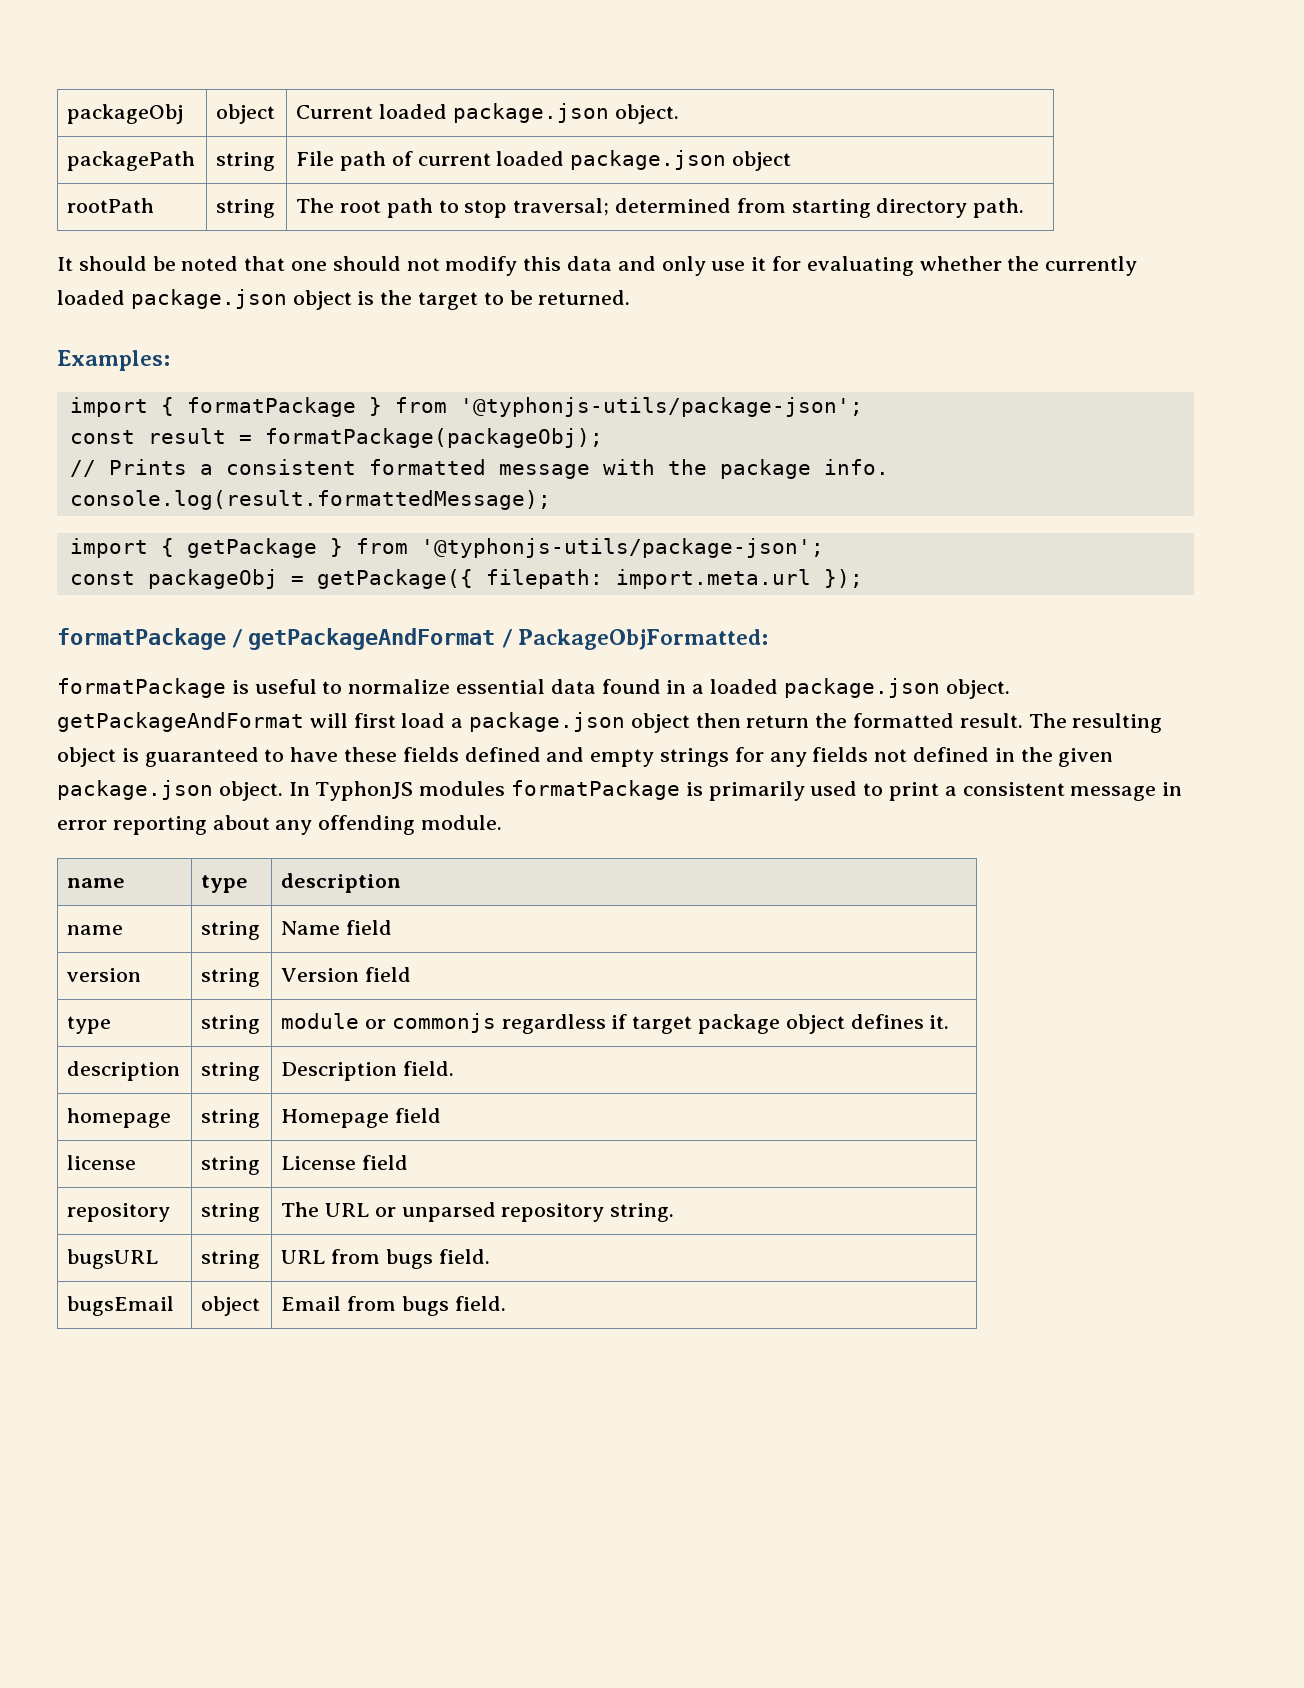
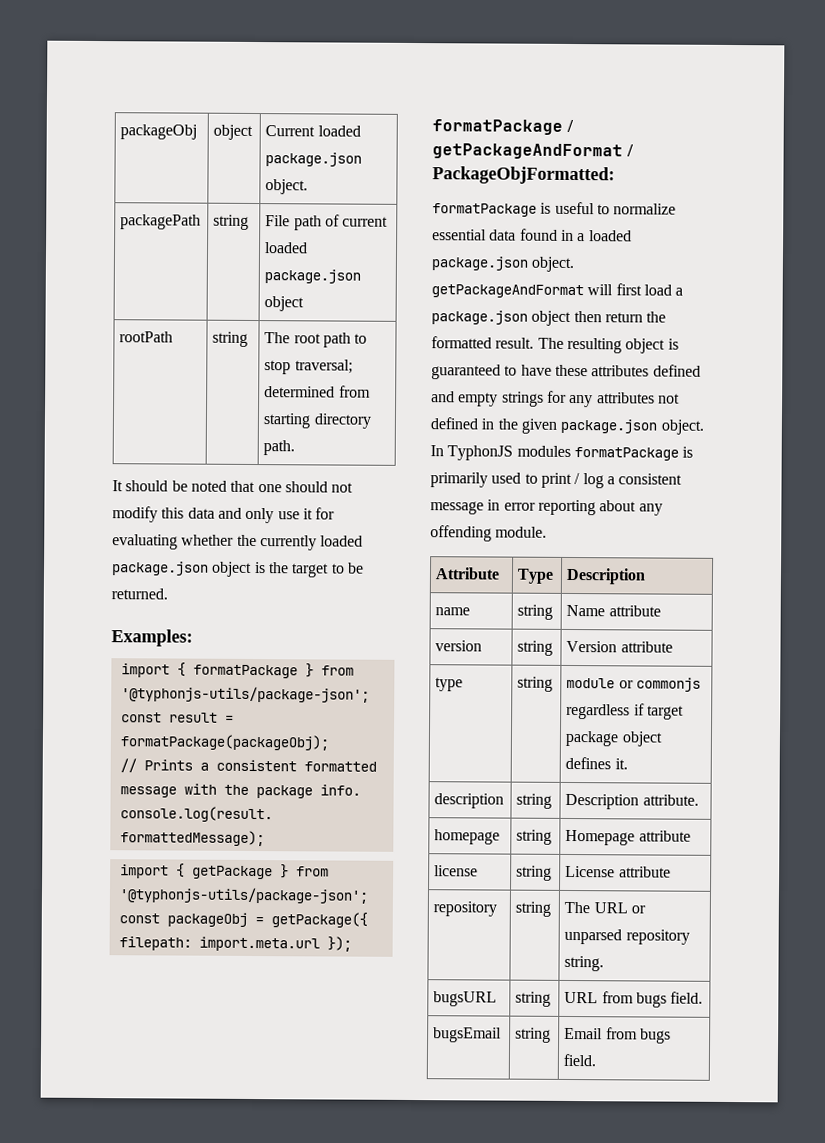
[402,747,459,762] fields -> [591,365,650,377] attributes
[812,747,869,762] fields -> [596,392,655,404] attributes
(940, 791) none -> [574,473,604,489] / log
[67,878,126,888] [201,875,249,893] [281,873,402,893] name | type | description -> [435,567,501,580] [517,568,555,584] [566,567,647,585] Attribute | Type | Description
[345,920,392,935] field -> [608,605,661,617] attribute
[364,967,411,982] field -> [620,641,673,653] attribute
[402,1061,454,1076] field. -> [642,794,699,806] attribute.
[394,1108,441,1123] field -> [638,830,691,842] attribute
[361,1155,408,1170] field -> [618,866,671,878] attribute
[201,1296,261,1316] object -> [515,1027,552,1043] string

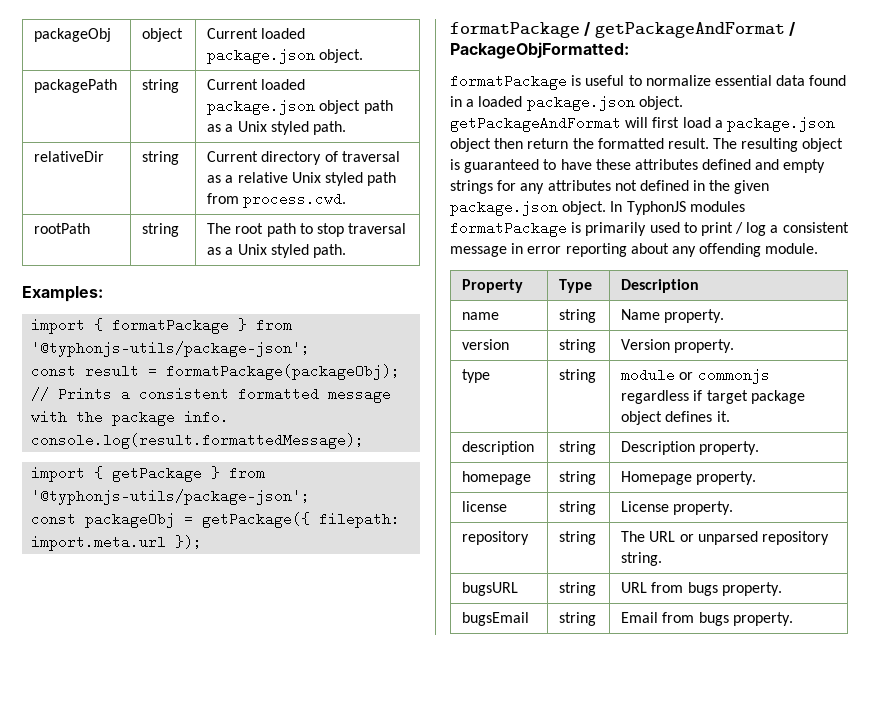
[265,214,389,231] [264,242,309,254] [264,269,362,284] [264,296,305,312] File path of current loaded package.json object -> [207,79,306,90] [207,99,393,115] [207,121,346,135] [34,151,105,162] [142,151,180,165] [207,151,400,165] [207,172,397,186] [207,192,347,208] Current loaded package.json object path as a Unix styled path. // relativeDir | string | Current directory of traversal as a relative Unix styled path from process.cwd.
[294,359,353,374] [264,385,371,398] [263,413,371,429] [263,440,296,456] [112,480,354,493] [112,506,336,524] [112,534,364,551] [111,561,364,578] [111,588,168,600] traversal; determined from starting directory path. // It should be noted that one should not modify this data and only use it for evaluating whether the currently loaded package.json object is the target to be returned. -> [348,223,407,234] [207,244,346,258] traversal as a Unix styled path.
[435,567,501,580] Attribute -> [462,279,524,293] Property
[608,605,661,617] attribute -> [664,309,725,323] property.
[620,641,673,653] attribute -> [674,339,735,353] property.
[642,794,699,806] attribute. -> [699,441,760,455] property.
[638,830,691,842] attribute -> [696,471,757,485] property.
[618,866,671,878] attribute -> [673,501,734,515] property.
[670,991,704,1004] field. -> [721,582,782,596] property.
[563,1053,597,1067] field. -> [732,612,793,626] property.

